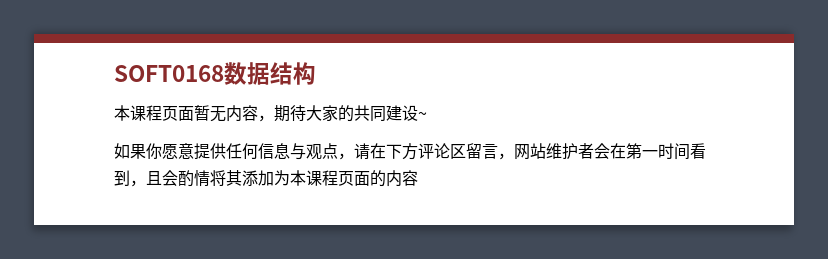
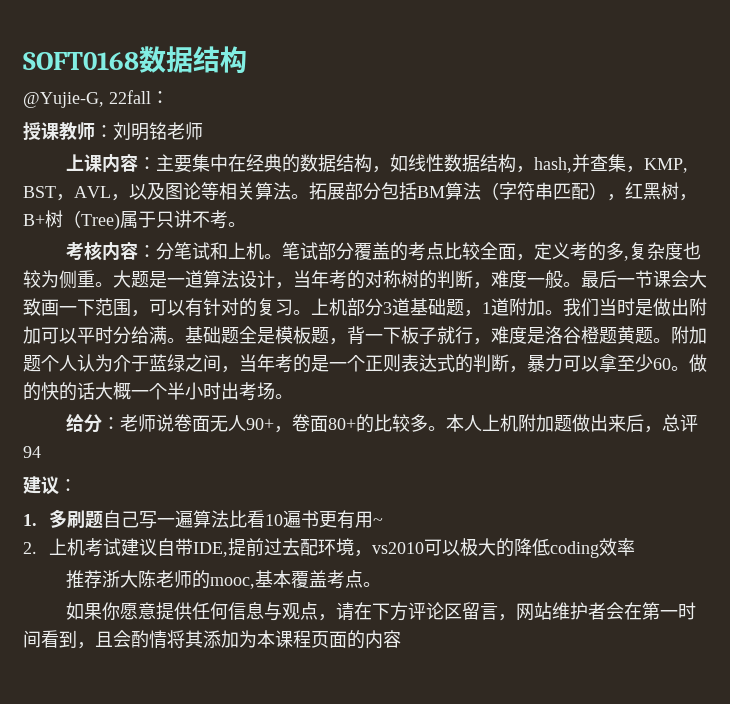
[114,105,427,122] 本课程页面暂无内容，期待大家的共同建设~ -> [23,90,169,108] [23,122,203,141] [66,154,689,173] [23,182,697,201] [23,210,246,230] [66,242,702,261] [23,270,707,289] [23,298,707,317] [23,326,707,345] [23,354,707,373] [23,382,293,401] [66,414,699,433] [23,446,41,458] [23,476,77,495] [23,509,384,529] [23,538,636,558] [66,570,382,589] @Yujie-G, 22fall： // 授课教师：刘明铭老师 // 上课内容：主要集中在经典的数据结构，如线性数据结构，hash,并查集，KMP, BST，AVL，以及图论等相关算法。拓展部分包括BM算法（字符串匹配），红黑树，B+树（Tree)属于只讲不考。 // 考核内容：分笔试和上机。笔试部分覆盖的考点比较全面，定义考的多,复杂度也较为侧重。大题是一道算法设计，当年考的对称树的判断，难度一般。最后一节课会大致画一下范围，可以有针对的复习。上机部分3道基础题，1道附加。我们当时是做出附加可以平时分给满。基础题全是模板题，背一下板子就行，难度是洛谷橙题黄题。附加题个人认为介于蓝绿之间，当年考的是一个正则表达式的判断，暴力可以拿至少60。做的快的话大概一个半小时出考场。 // 给分：老师说卷面无人90+，卷面80+的比较多。本人上机附加题做出来后，总评94 // 建议： // 1.多刷题自己写一遍算法比看10遍书更有用~ // 2.上机考试建议自带IDE,提前过去配环境，vs2010可以极大的降低coding效率 // 推荐浙大陈老师的mooc,基本覆盖考点。

